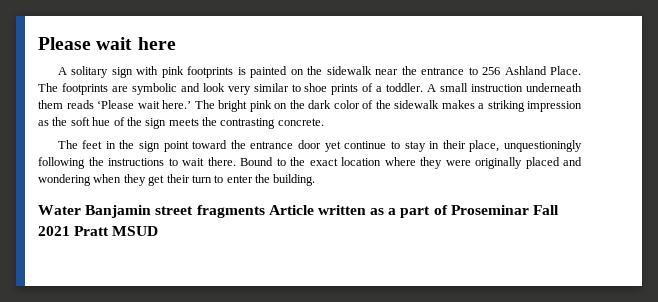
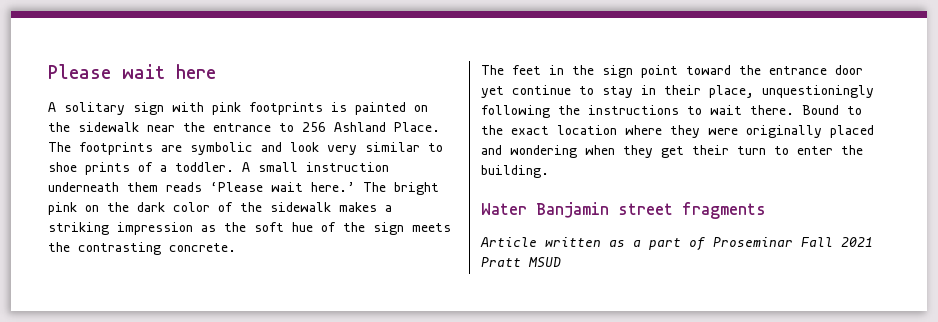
(265, 211) none -> (766, 210) //

